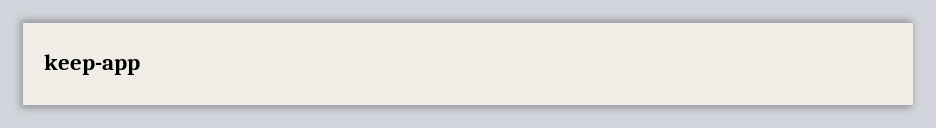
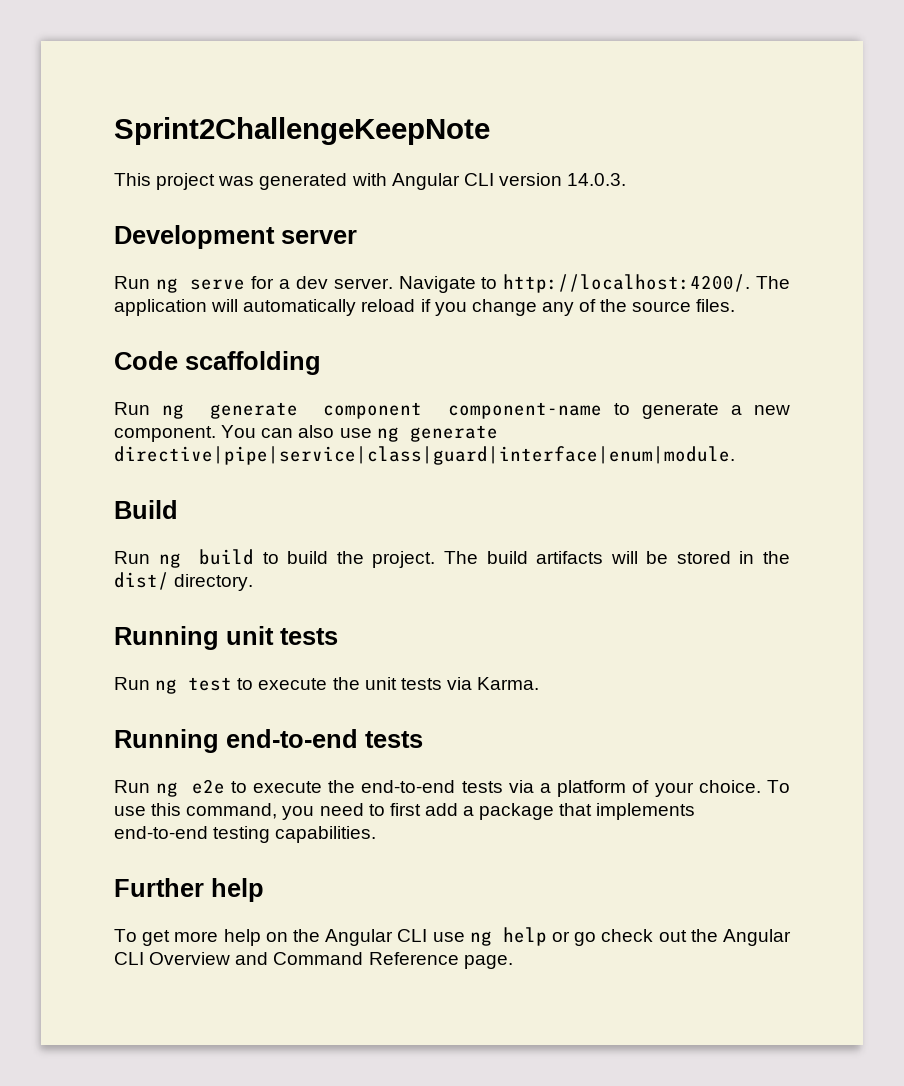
[44,54,140,75] keep-app -> [114,117,490,145] [114,173,627,190] [114,225,357,249] [114,274,790,293] [114,299,736,316] [114,351,321,375] [114,402,790,419] [114,425,498,442] [114,446,735,465] [114,500,178,519] [114,549,790,568] [114,572,254,591] [114,626,338,650] [114,677,540,694] [114,729,423,753] [114,779,790,797] [114,803,696,820] [114,826,377,843] [114,878,264,902] [114,927,791,946] [114,952,513,969] Sprint2ChallengeKeepNote // This project was generated with Angular CLI version 14.0.3. // Development server // Run ng serve for a dev server. Navigate to http://localhost:4200/. The application will automatically reload if you change any of the source files. // Code scaffolding // Run ng generate component component-name to generate a new component. You can also use ng generate directive|pipe|service|class|guard|interface|enum|module. // Build // Run ng build to build the project. The build artifacts will be stored in the dist/ directory. // Running unit tests // Run ng test to execute the unit tests via Karma. // Running end-to-end tests // Run ng e2e to execute the end-to-end tests via a platform of your choice. To use this command, you need to first add a package that implements end-to-end testing capabilities. // Further help // To get more help on the Angular CLI use ng help or go check out the Angular CLI Overview and Command Reference page.

